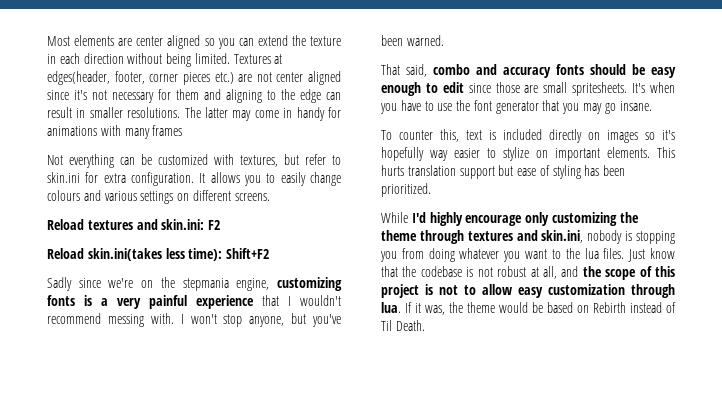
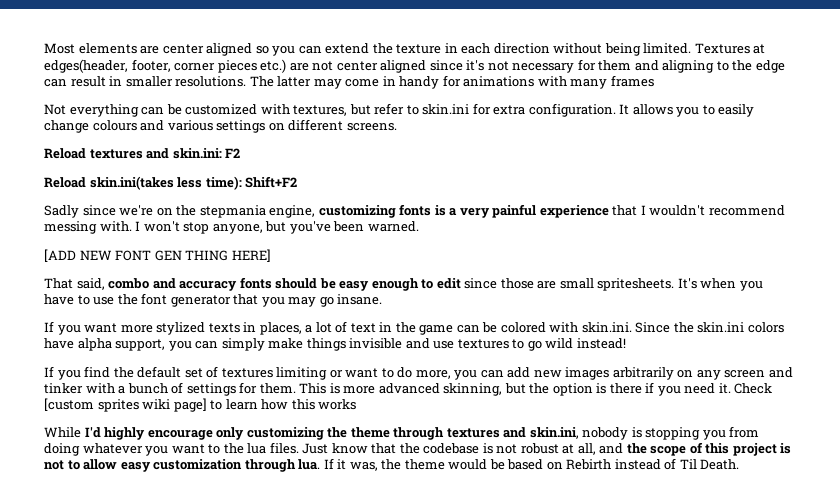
(444, 40) none -> [44,249,271,262] // [ADD NEW FONT GEN THING HERE]
[381,129,675,143] [381,147,675,161] [381,165,626,179] [381,183,431,197] To counter this, text is included directly on images so it's hopefully way easier to stylize on important elements. This hurts translation support but ease of styling has been prioritized. -> [44,321,784,335] [44,338,626,351] [44,366,793,380] [44,382,773,396] [44,398,357,412] If you want more stylized texts in places, a lot of text in the game can be colored with skin.ini. Since the skin.ini colors have alpha support, you can simply make things invisible and use textures to go wild instead! // If you find the default set of textures limiting or want to do more, you can add new images arbitrarily on any screen and tinker with a bunch of settings for them. This is more advanced skinning, but the option is there if you need it. Check [custom sprites wiki page] to learn how this works

